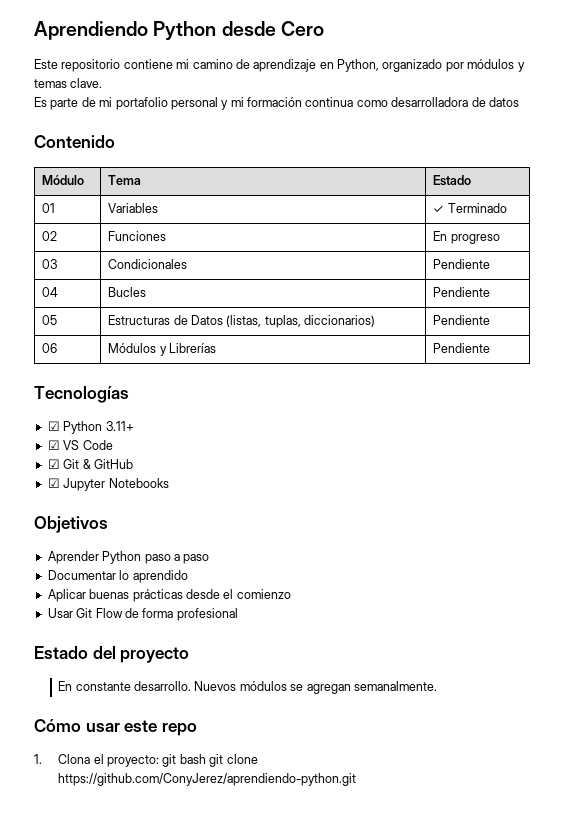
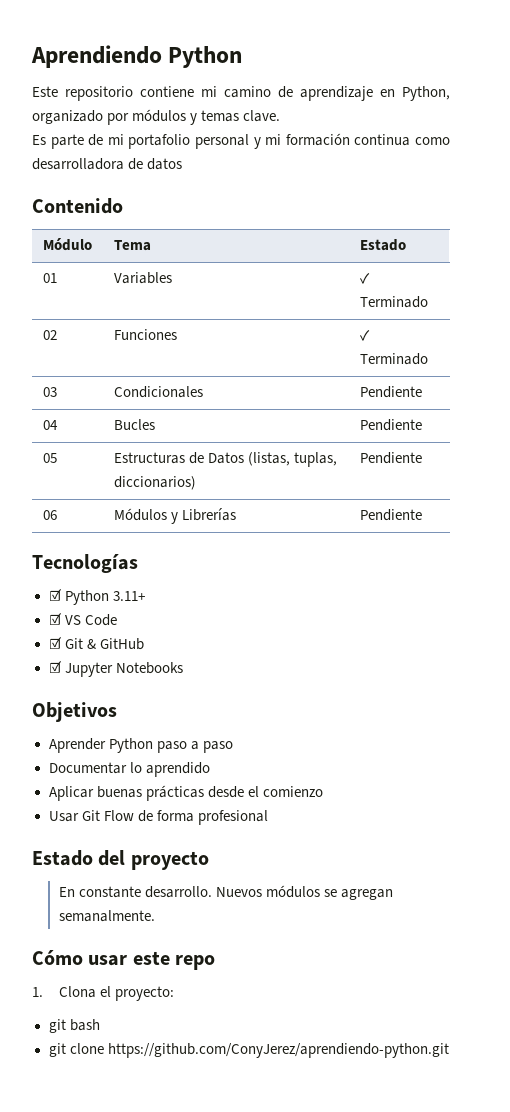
[221,21,324,36] desde Cero -> (243, 57) none
[433,231,500,244] En progreso -> [359,330,370,341] [359,353,428,365] ✓ Terminado
(160, 761) none -> (174, 993) //
(206, 759) none -> (100, 1025) //

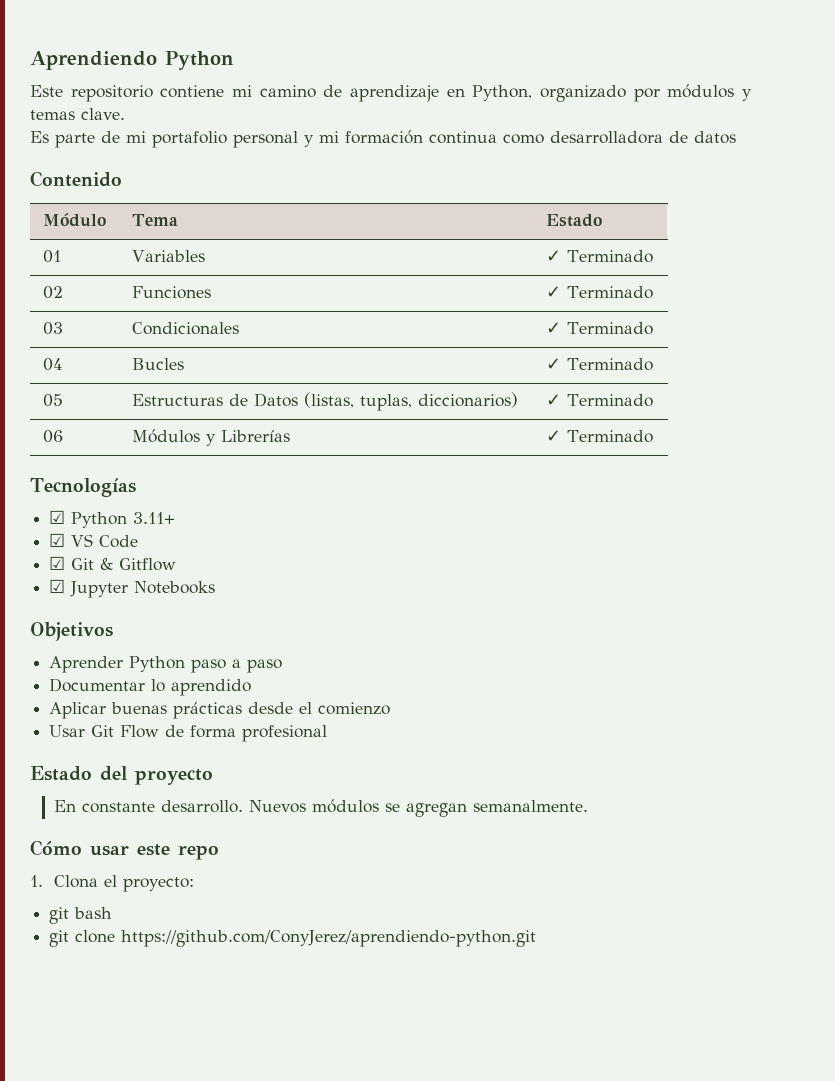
[359,386,422,398] Pendiente -> [545,322,653,335] ✓ Terminado
[359,419,422,431] Pendiente -> [545,358,653,371] ✓ Terminado
[359,452,422,464] Pendiente -> [545,394,653,407] ✓ Terminado
[359,509,422,521] Pendiente -> [545,430,653,443] ✓ Terminado
[99,638,144,650] GitHub -> [119,558,177,571] Gitflow

